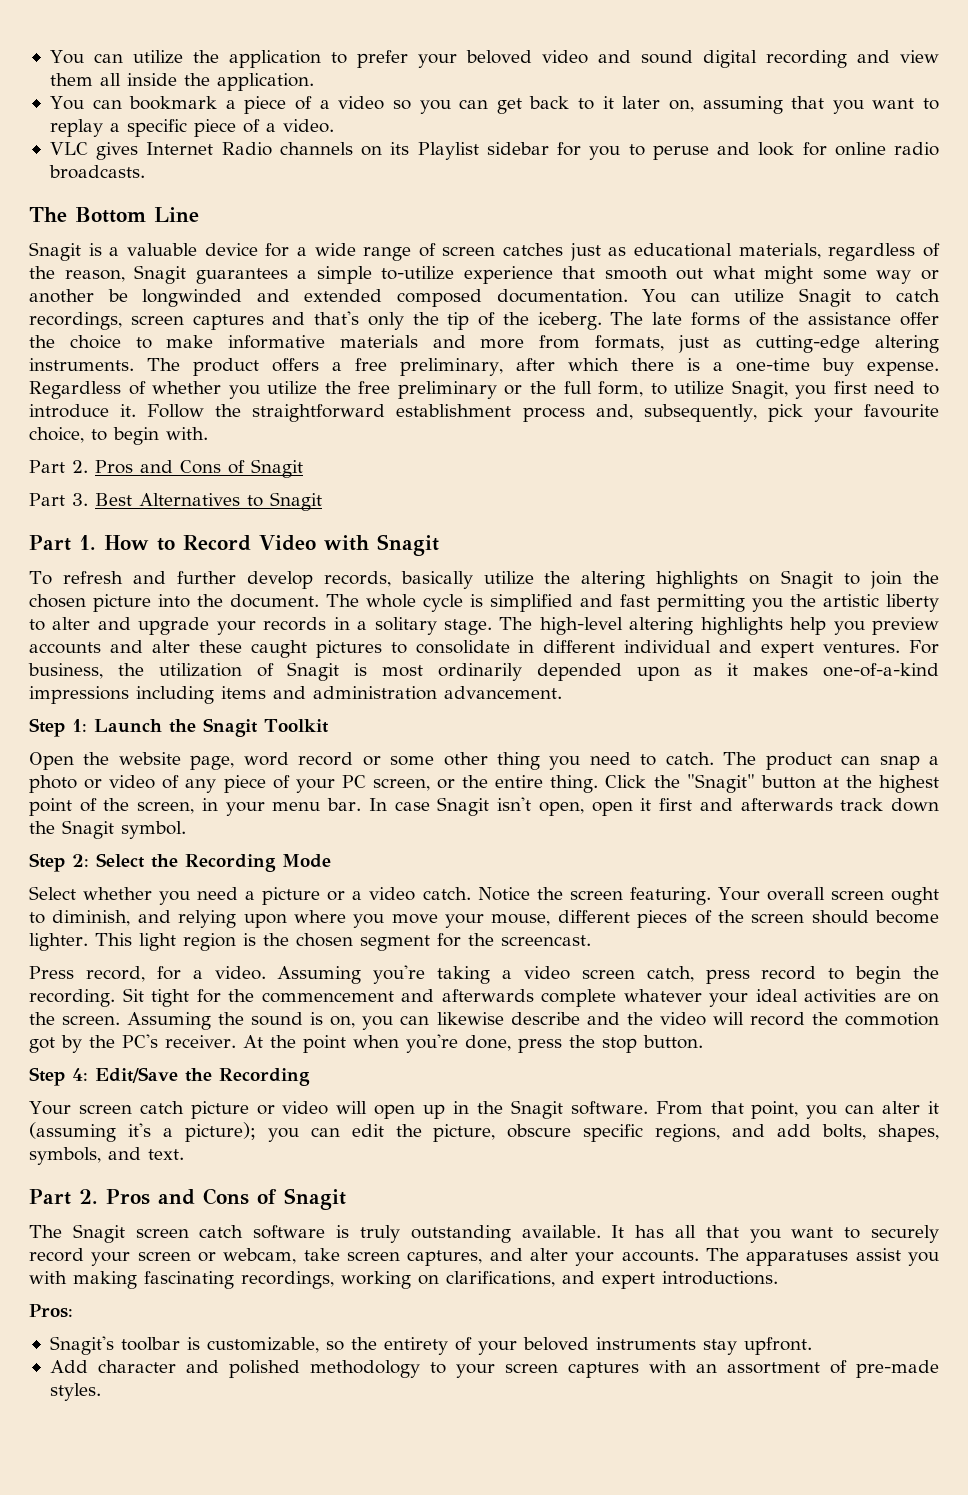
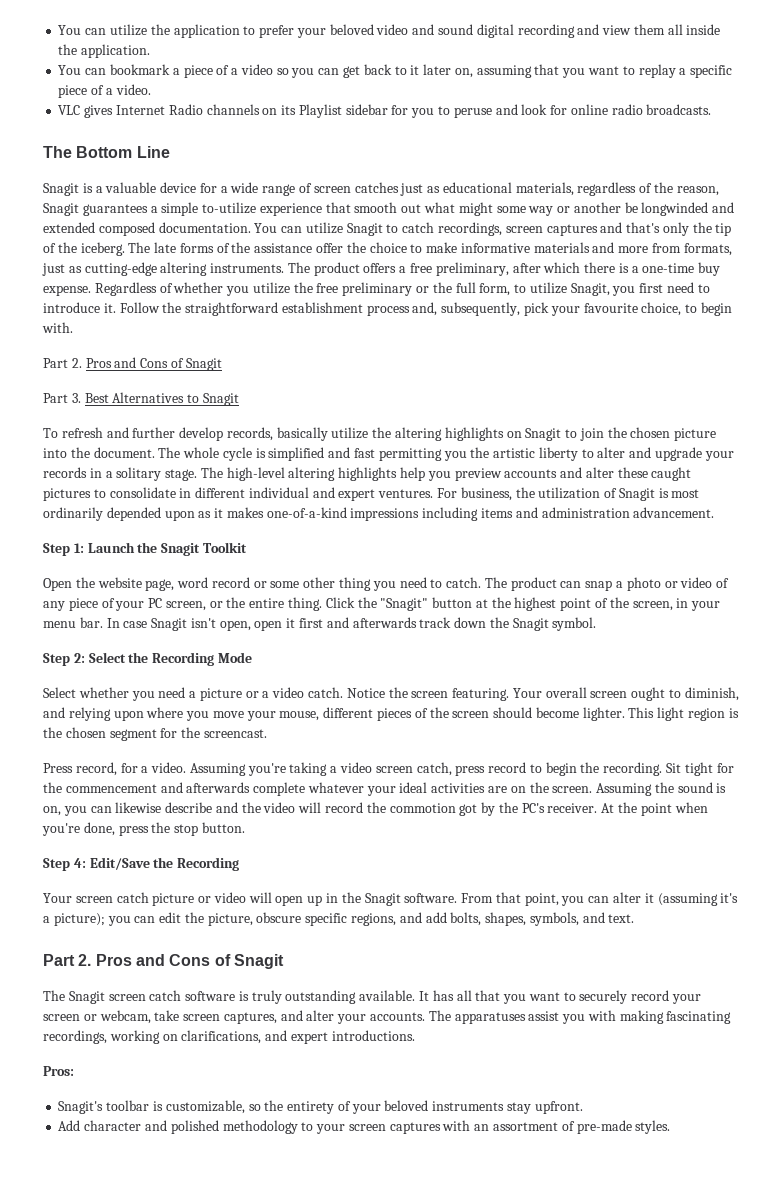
[29,534,439,556] // Part 1. How to Record Video with Snagit -> (239, 399) none

